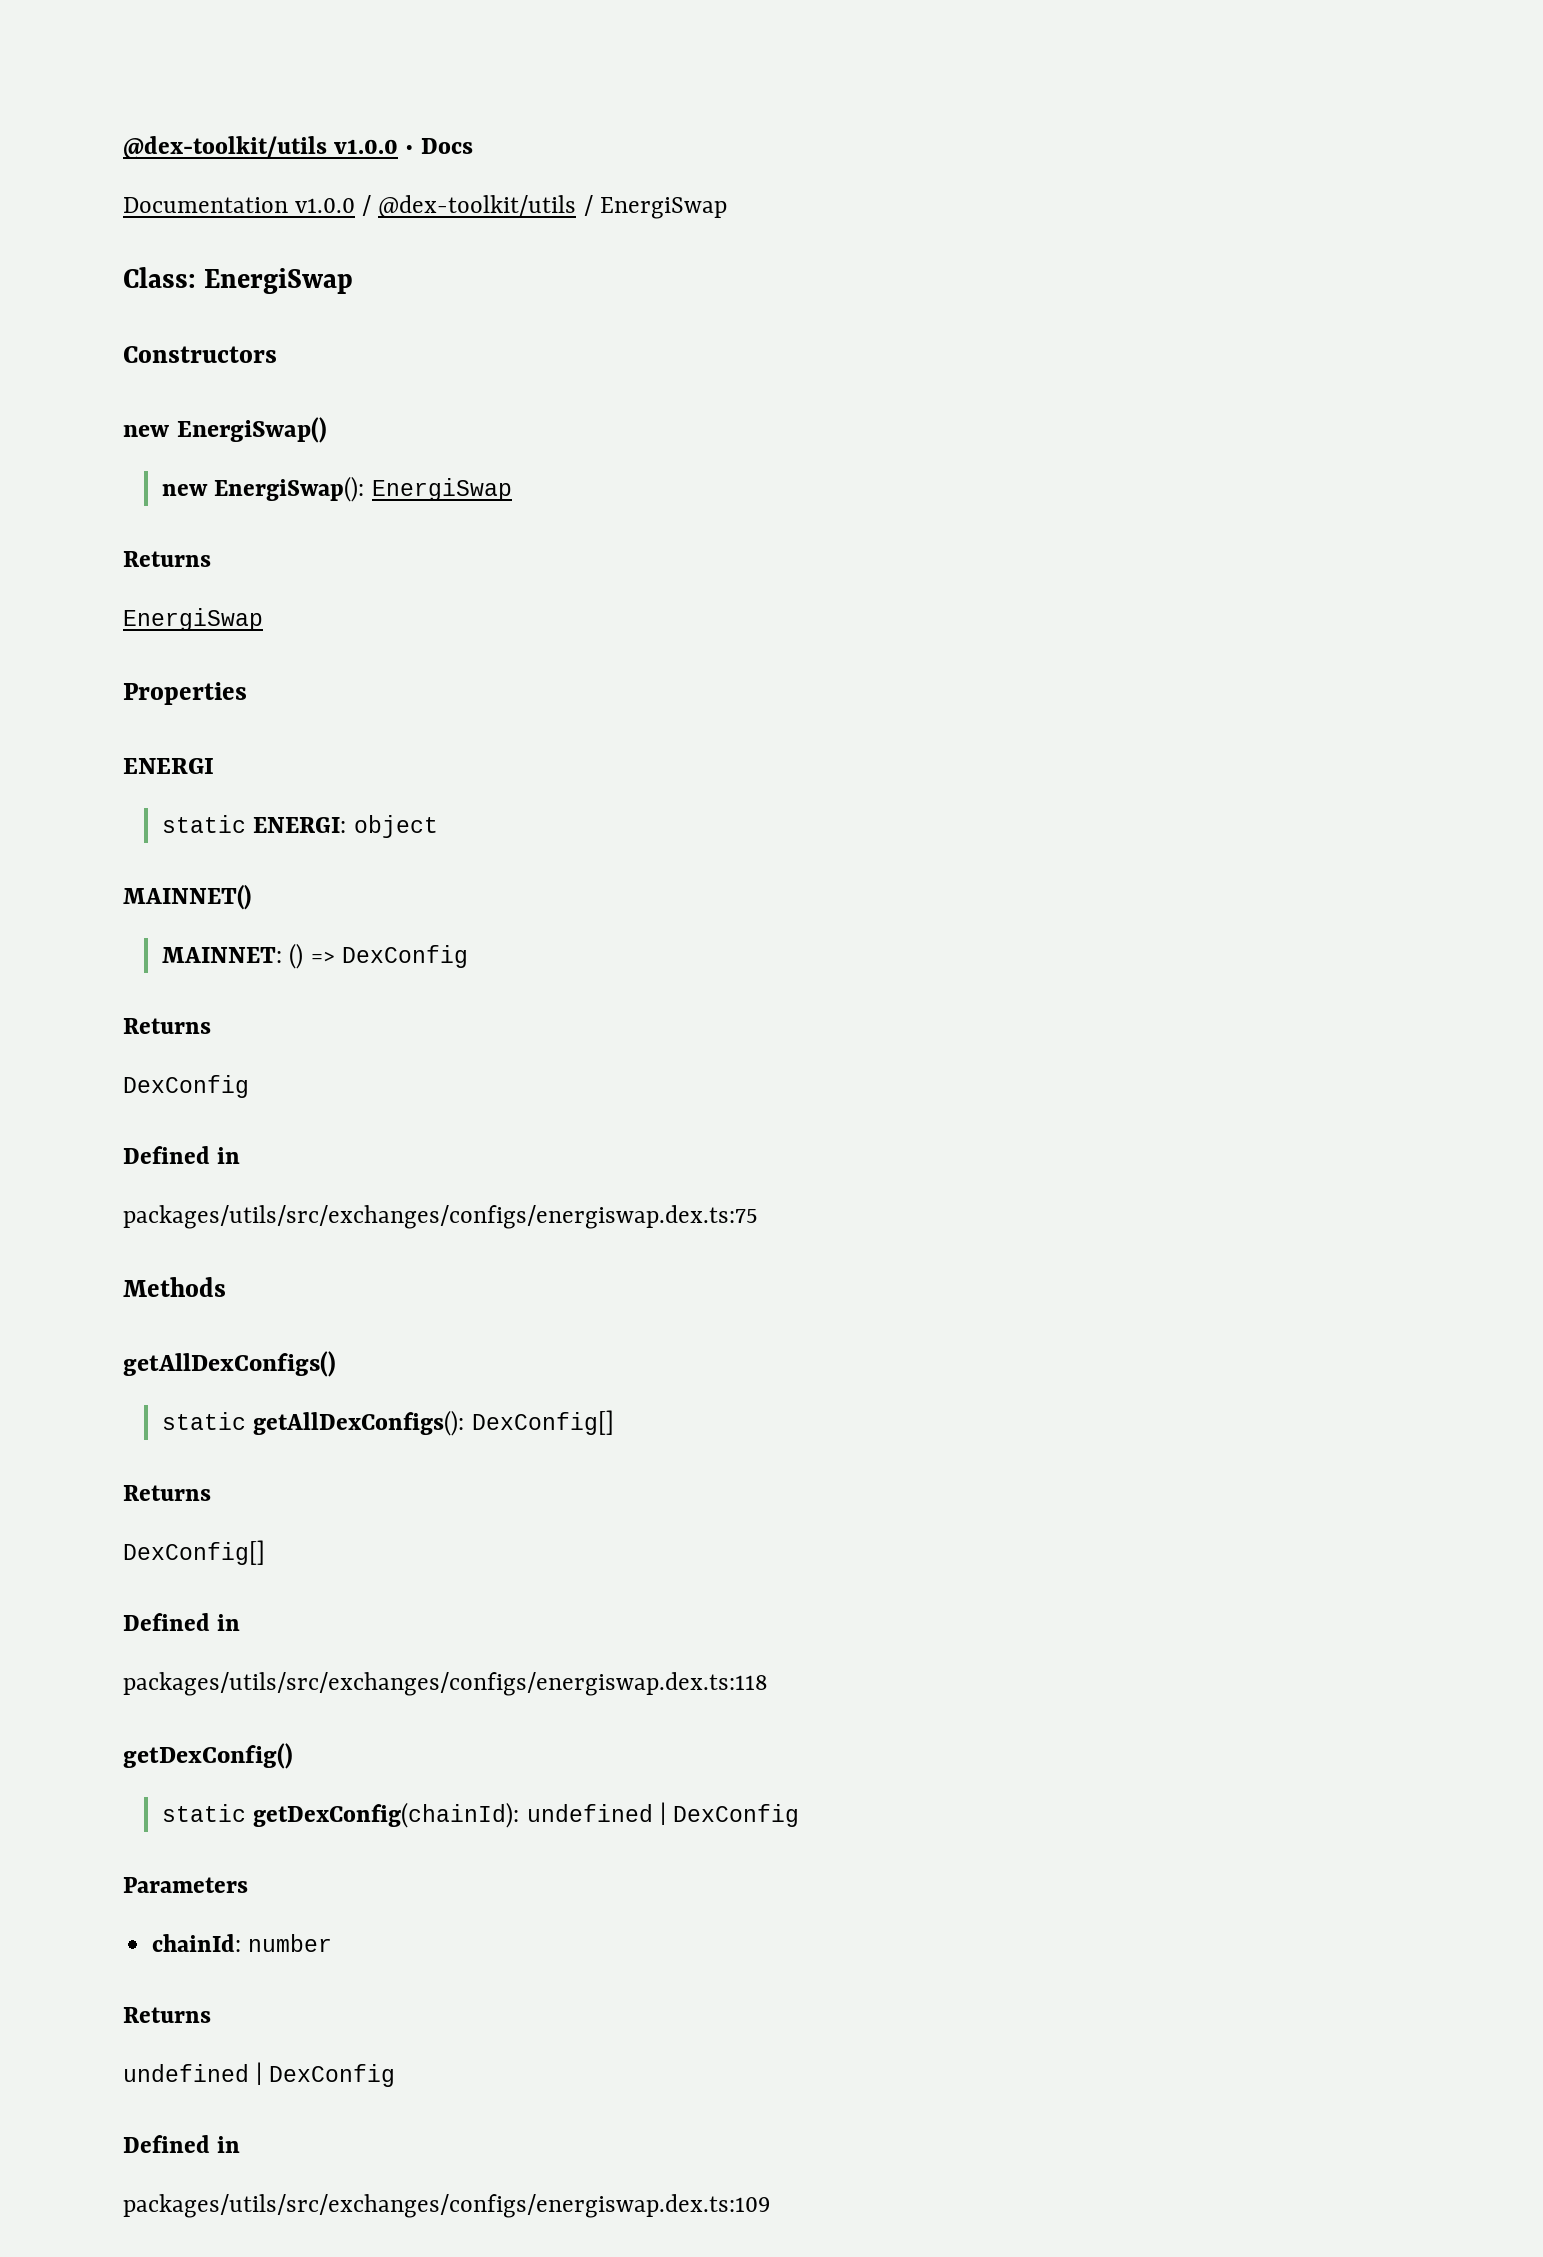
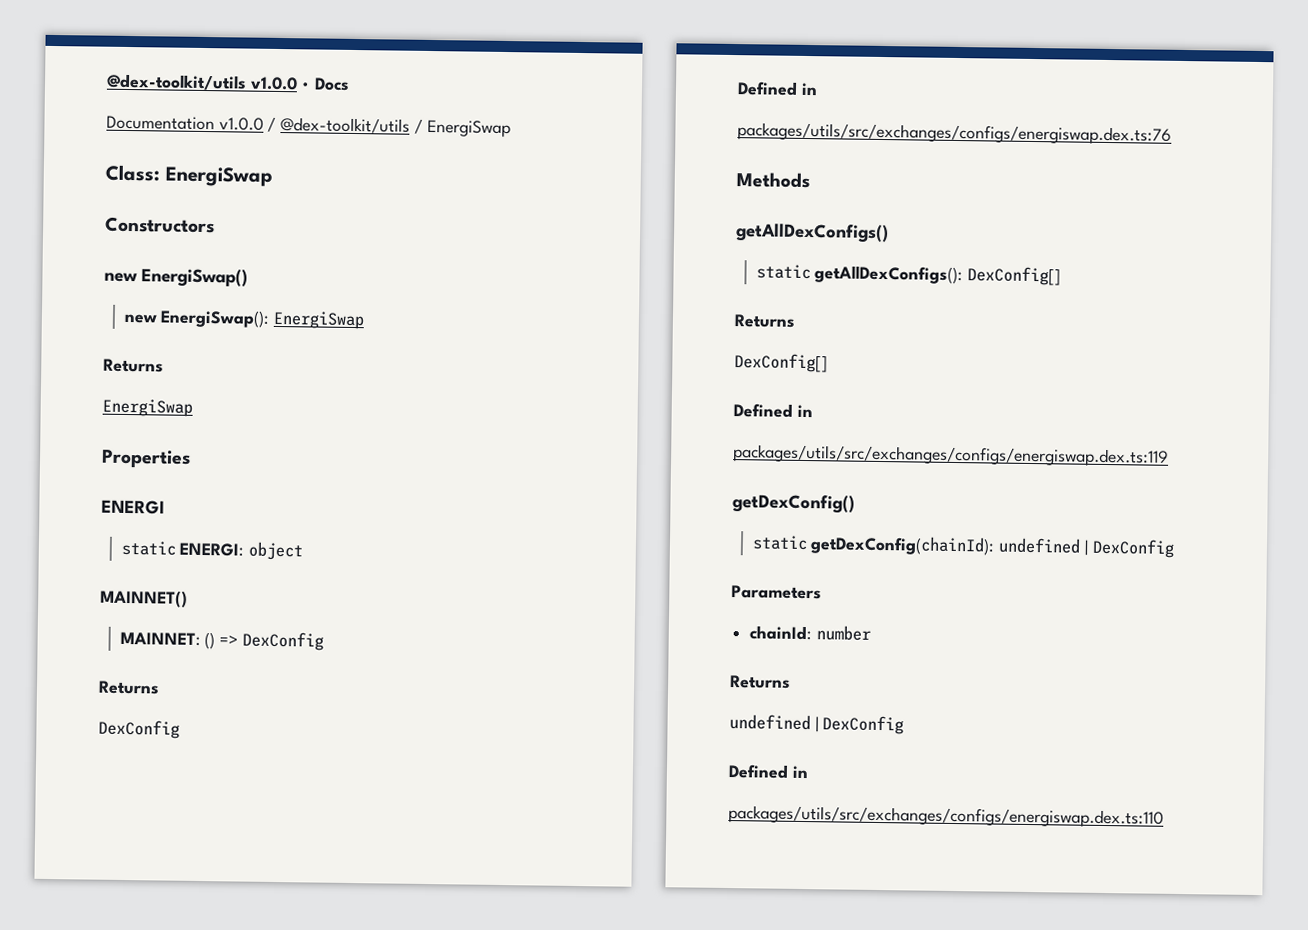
[123,1205,758,1229] packages/utils/src/exchanges/configs/energiswap.dex.ts:75 -> [737,122,1172,145] packages/utils/src/exchanges/configs/energiswap.dex.ts:76
[123,1672,768,1696] packages/utils/src/exchanges/configs/energiswap.dex.ts:118 -> [733,444,1169,467] packages/utils/src/exchanges/configs/energiswap.dex.ts:119
[123,2194,770,2218] packages/utils/src/exchanges/configs/energiswap.dex.ts:109 -> [728,805,1164,828] packages/utils/src/exchanges/configs/energiswap.dex.ts:110

